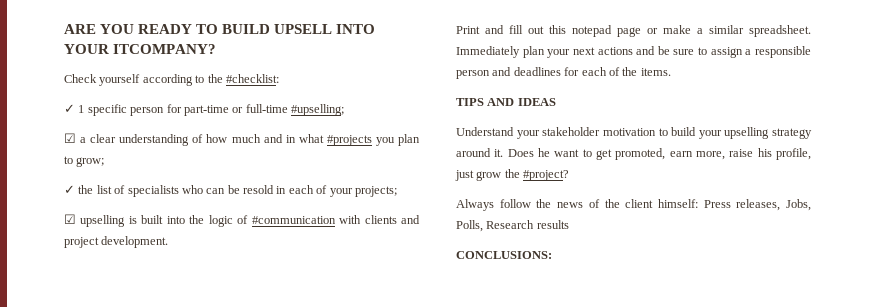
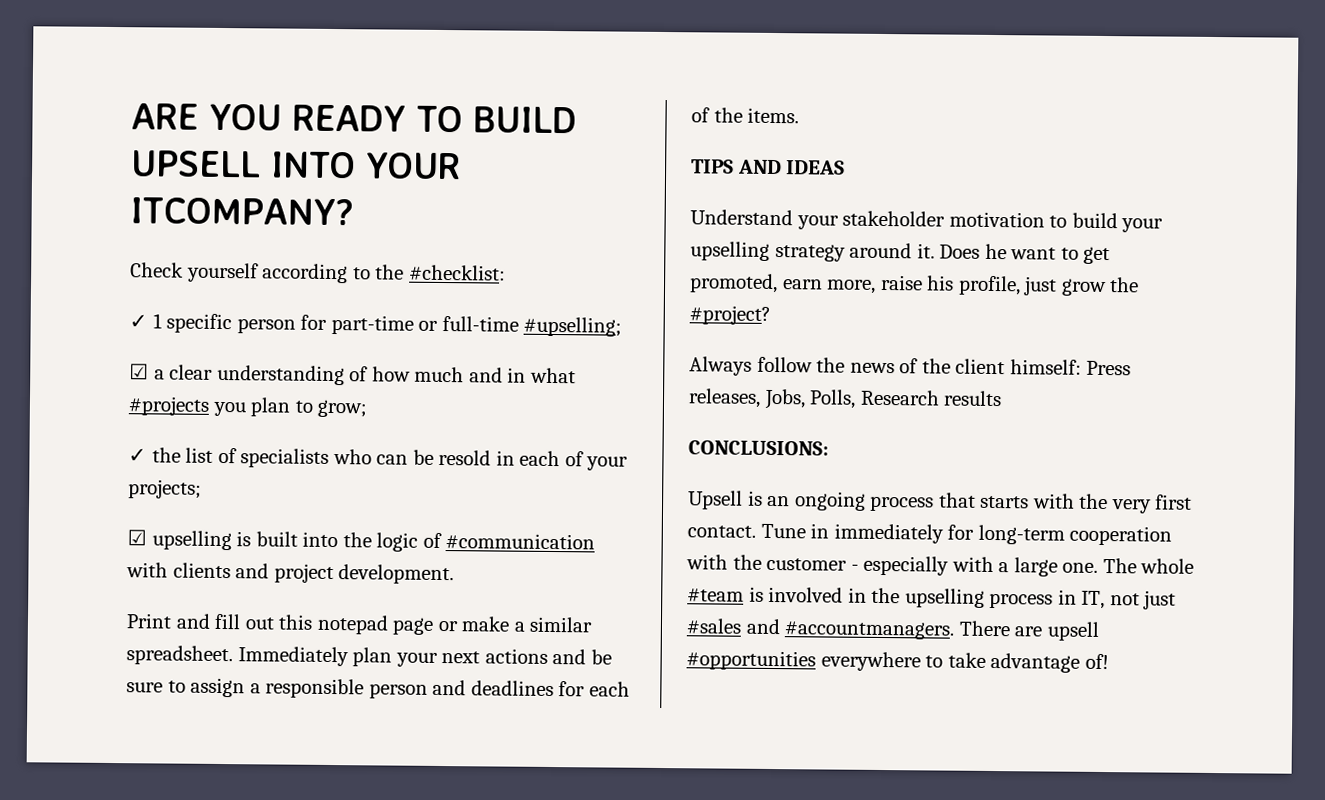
(552, 255) none -> [688,490,1193,514] [687,523,1173,546] [686,554,1195,577] [687,586,1177,610] [686,618,1100,641] [686,650,1109,673] // Upsell is an ongoing process that starts with the very first contact. Tune in immediately for long-term cooperation with the customer - especially with a large one. The whole #team is involved in the upselling process in IT, not just #sales and #accountmanagers. There are upsell #opportunities everywhere to take advantage of!

